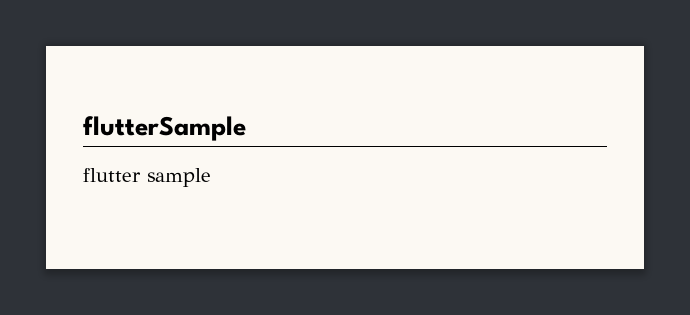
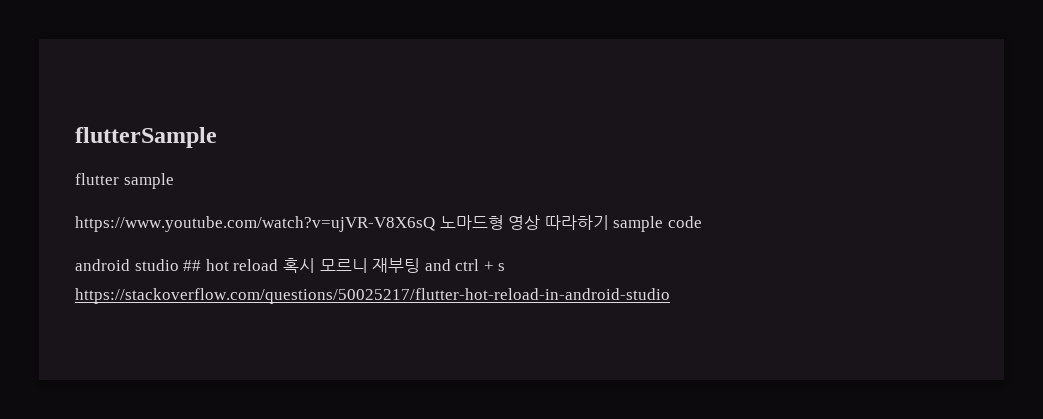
(211, 177) none -> [75,215,702,232] [75,258,506,273] [75,288,670,304] // https://www.youtube.com/watch?v=ujVR-V8X6sQ 노마드형 영상 따라하기 sample code // android studio ## hot reload 혹시 모르니 재부팅 and ctrl + s https://stackoverflow.com/questions/50025217/flutter-hot-reload-in-android-studio

